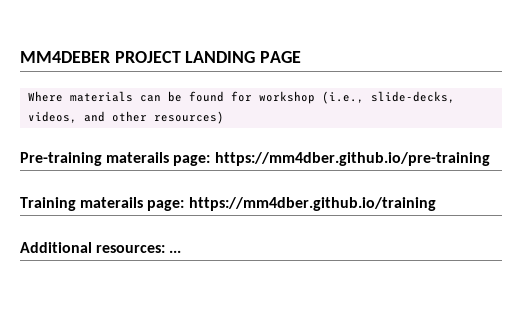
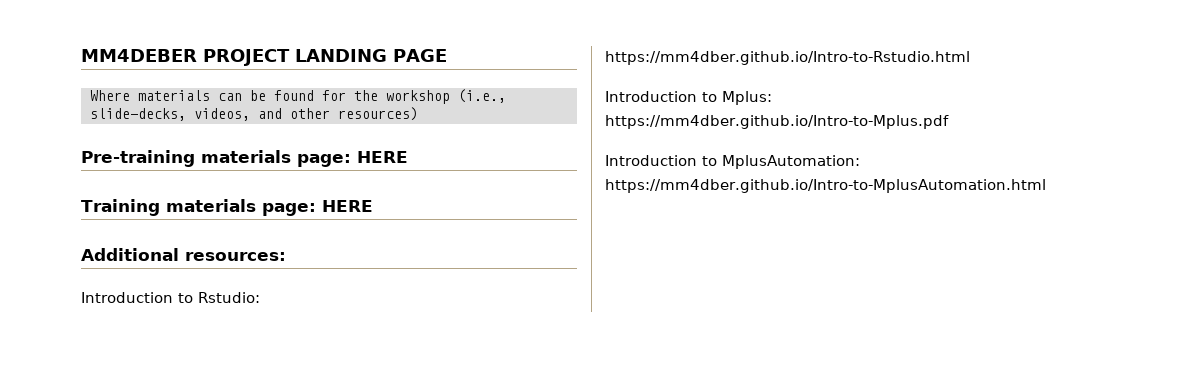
(252, 96) none -> [354,90,378,101] the
[106,152,490,166] [20,197,436,211] [20,242,182,253] materails page: https://mm4dber.github.io/pre-training // Training materails page: https://mm4dber.github.io/training // Additional resources: ... -> [201,150,408,167] [81,199,373,216] [81,248,286,261] [81,292,260,303] [605,51,970,65] [605,91,772,105] [605,115,949,129] [605,155,860,169] [605,179,1046,193] materials page: HERE // Training materials page: HERE // Additional resources: // Introduction to Rstudio: https://mm4dber.github.io/Intro-to-Rstudio.html // Introduction to Mplus: https://mm4dber.github.io/Intro-to-Mplus.pdf // Introduction to MplusAutomation: https://mm4dber.github.io/Intro-to-MplusAutomation.html

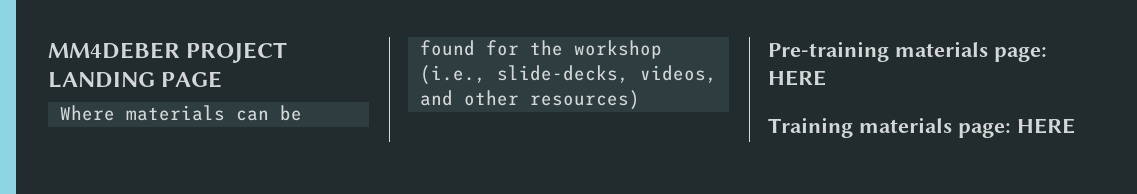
[81,248,286,261] [81,292,260,303] [605,51,970,65] [605,91,772,105] [605,115,949,129] [605,155,860,169] [605,179,1046,193] // Additional resources: // Introduction to Rstudio: https://mm4dber.github.io/Intro-to-Rstudio.html // Introduction to Mplus: https://mm4dber.github.io/Intro-to-Mplus.pdf // Introduction to MplusAutomation: https://mm4dber.github.io/Intro-to-MplusAutomation.html -> (1075, 126) none

